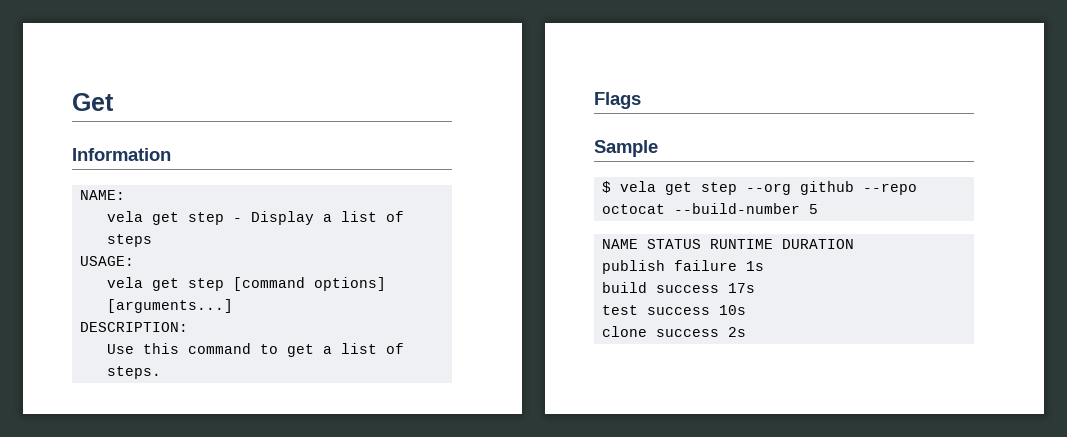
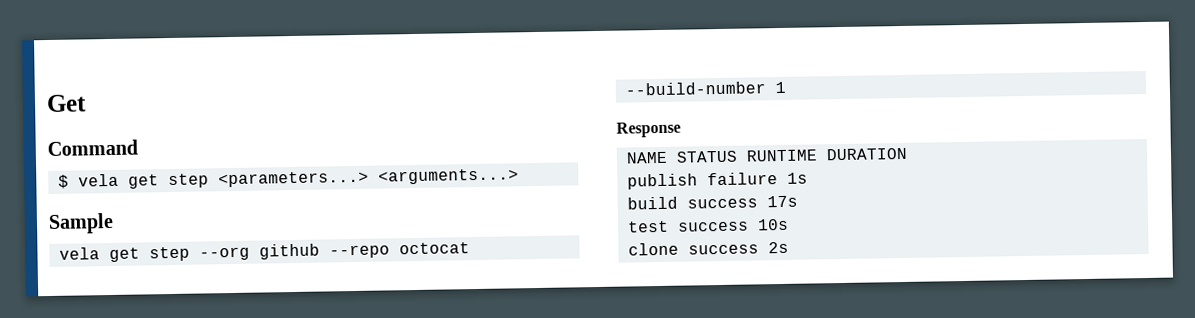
[72,148,171,161] [80,190,126,200] [107,211,405,225] [107,234,153,247] [80,256,135,266] [107,277,387,291] [107,299,234,313] [80,322,189,332] [107,343,405,357] [107,366,162,379] [594,92,641,109] Information // NAME: // vela get step - Display a list of steps // USAGE: // vela get step [command options] [arguments...] // DESCRIPTION: // Use this command to get a list of steps. // Flags -> [47,139,138,157] [57,168,519,189] Command // $ vela get step <parameters...> <arguments...>
[602,181,612,193] $ -> (114, 223) none
[809,204,819,214] 5 -> [774,81,786,94] [616,121,681,138] 1 // Response

